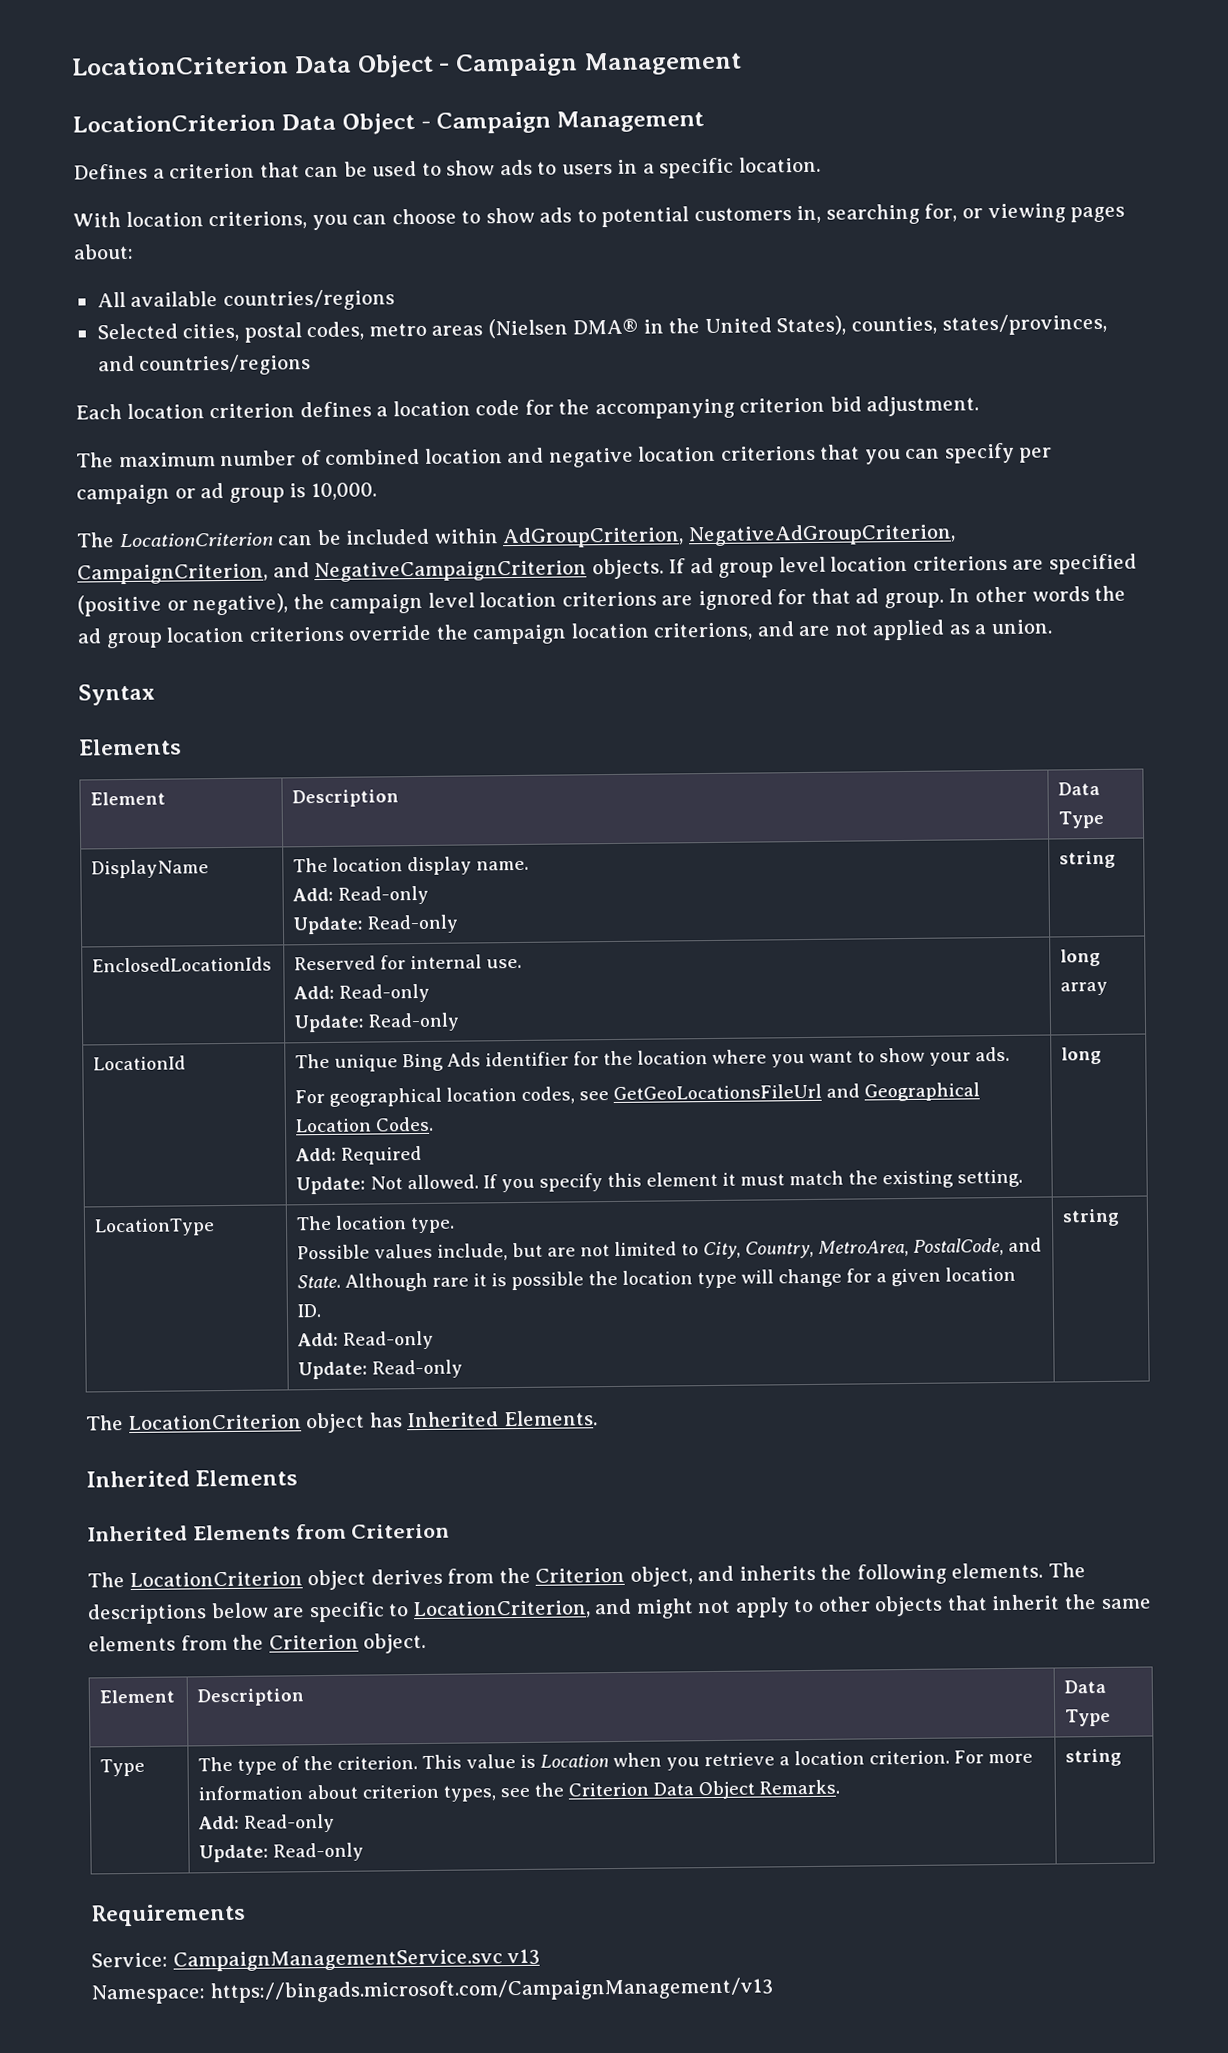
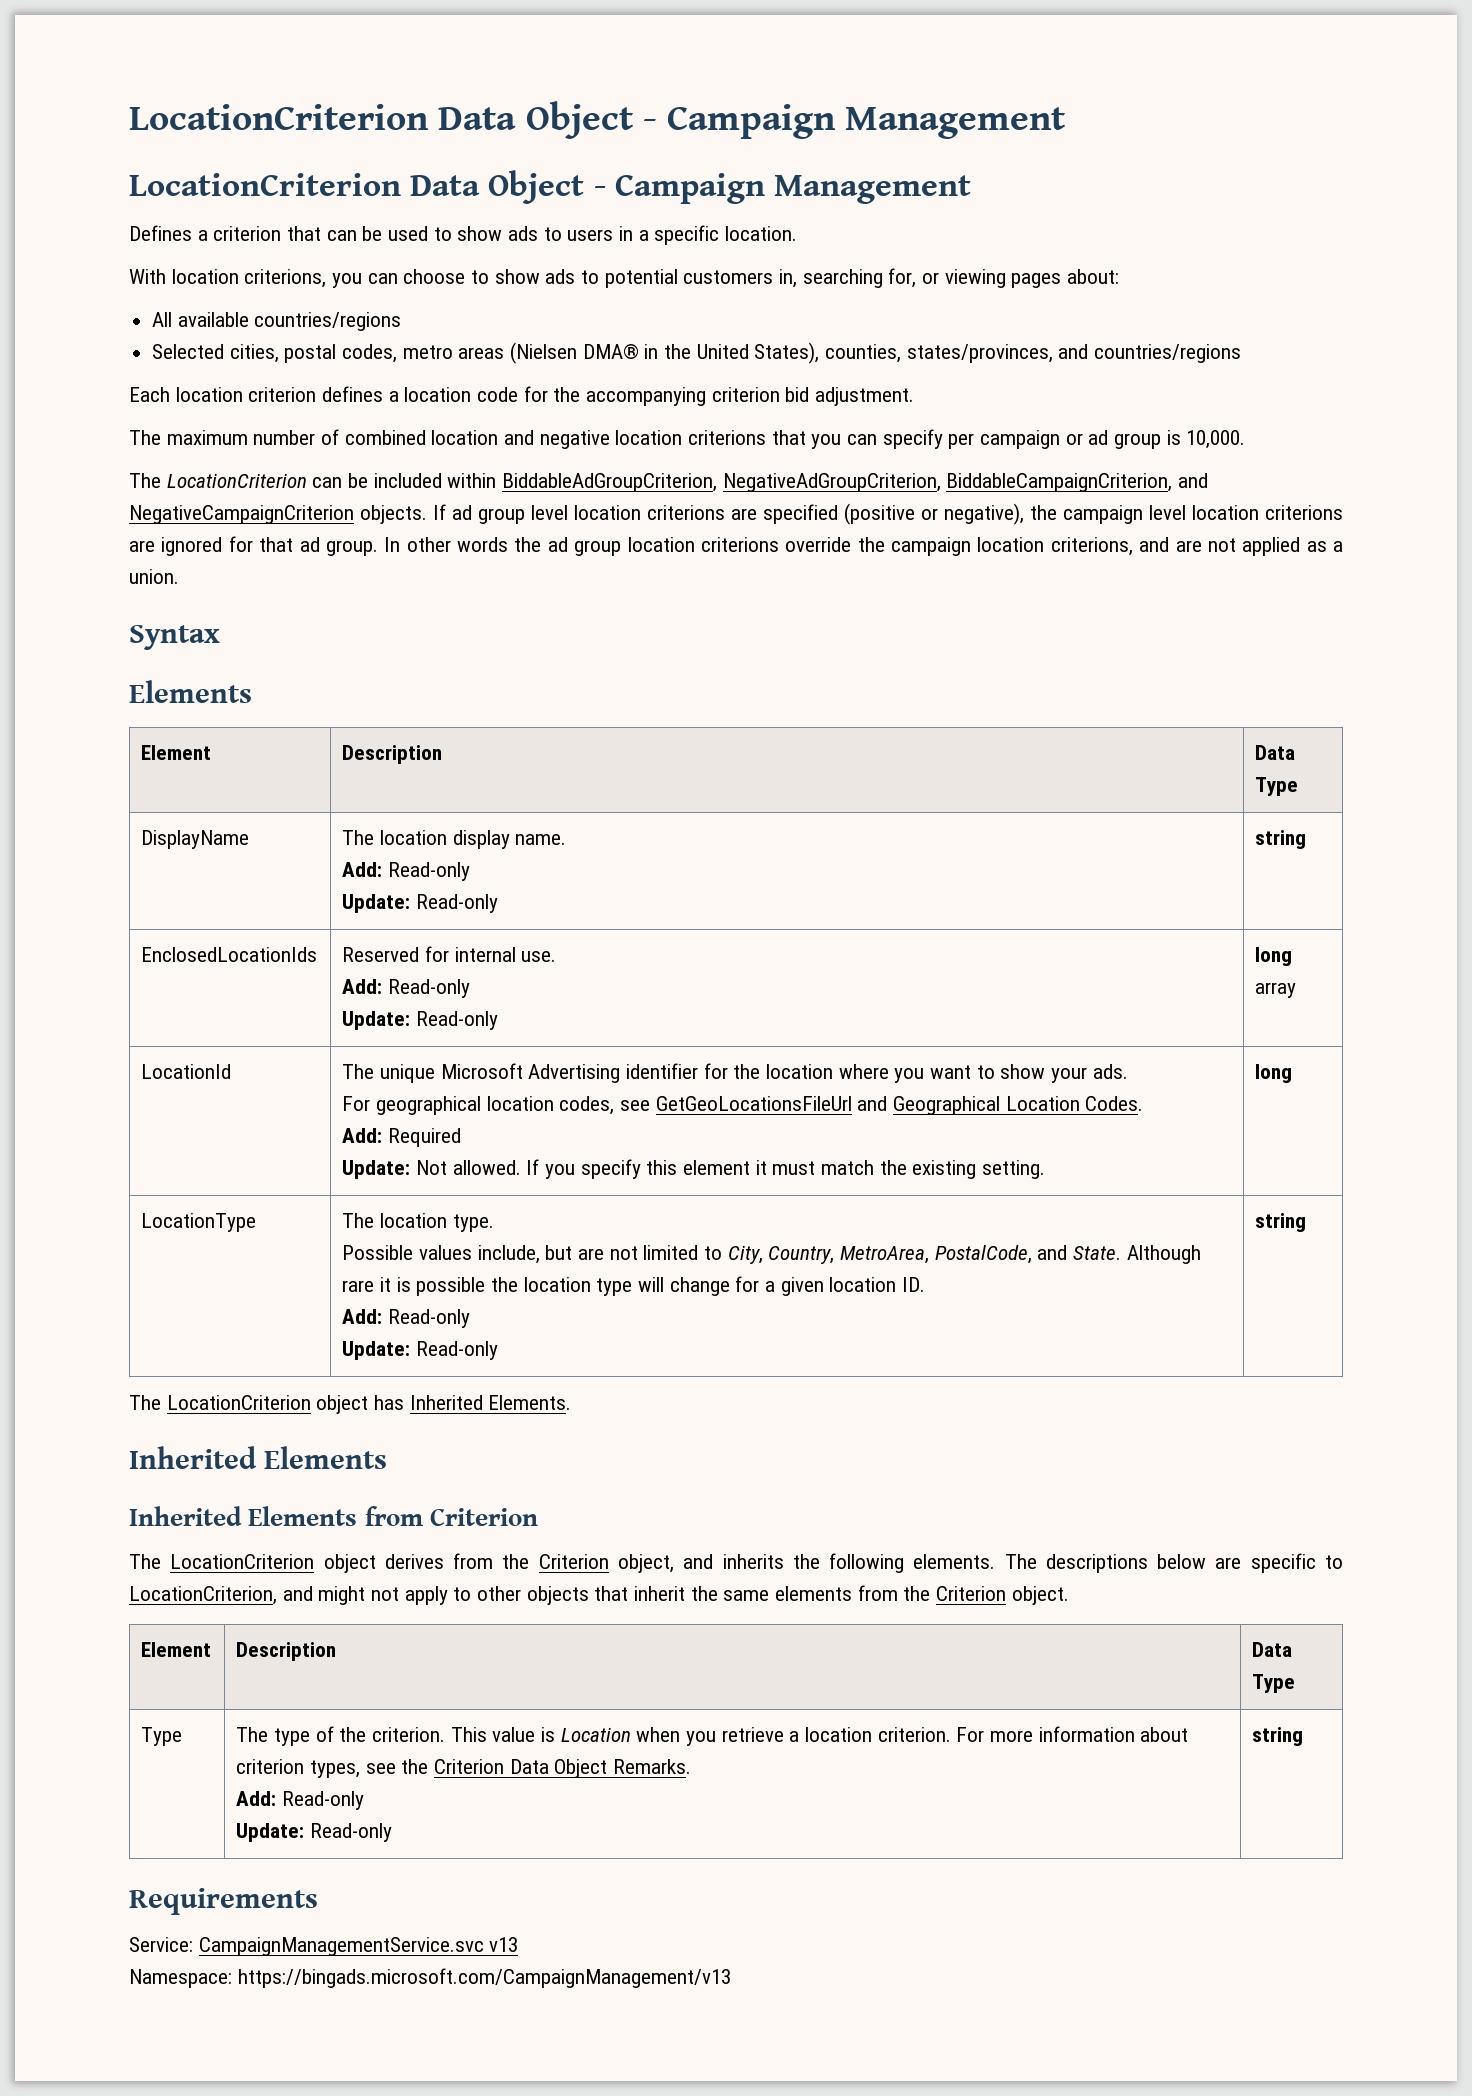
[502,523,956,549] [77,563,268,585] AdGroupCriterion, NegativeAdGroupCriterion, CampaignCriterion, -> [502,473,1173,492] BiddableAdGroupCriterion, NegativeAdGroupCriterion, BiddableCampaignCriterion,
[402,1052,482,1072] Bing Ads -> [440,1063,621,1083] Microsoft Advertising

